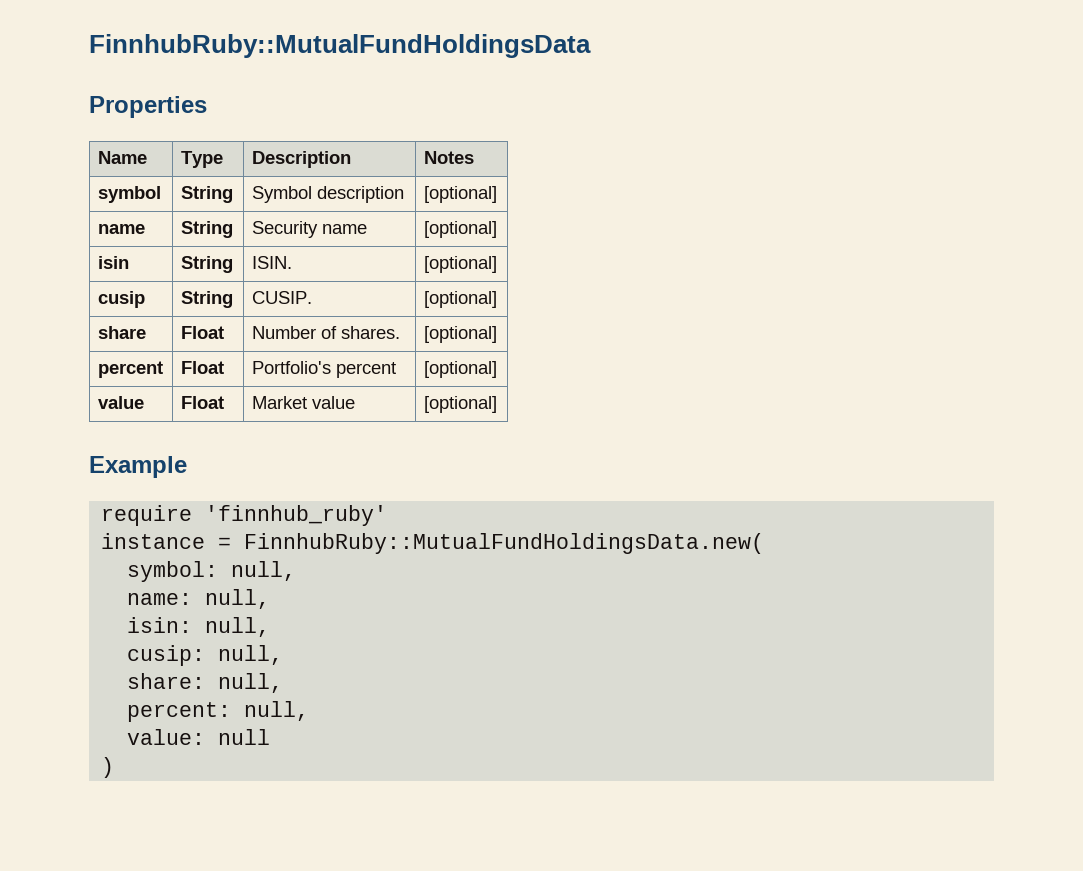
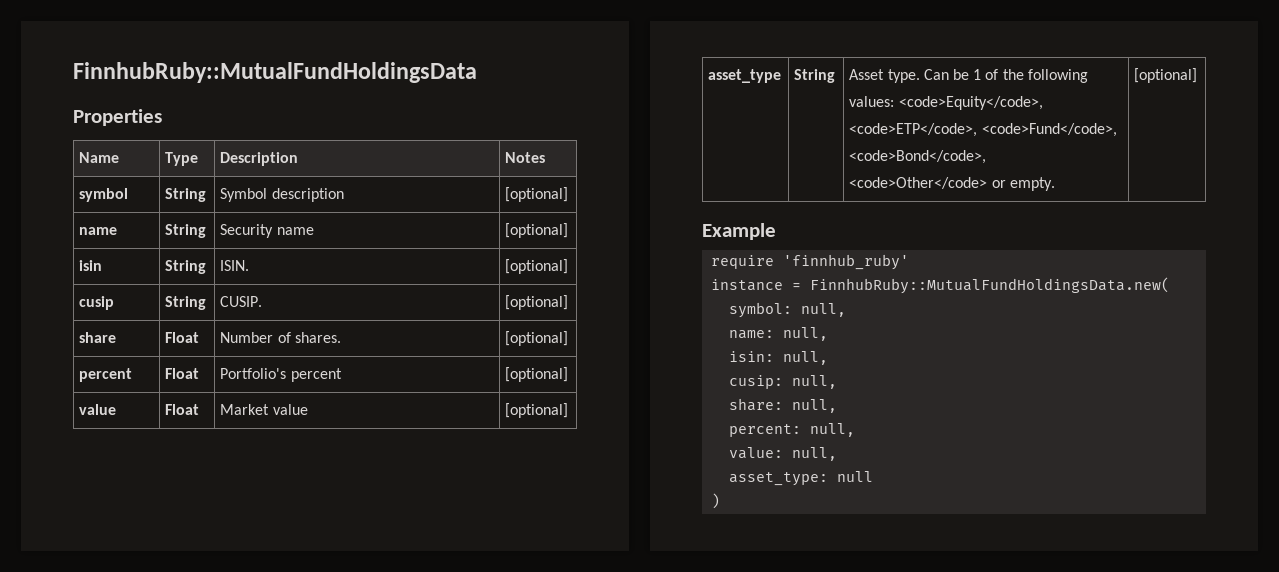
(497, 404) none -> [708,69,782,83] [794,69,836,83] [849,69,1088,83] [849,96,1043,110] [849,123,1117,137] [849,150,987,164] [849,177,1055,191] [1134,68,1198,83] // asset_type | String | Asset type. Can be 1 of the following values: <code>Equity</code>, <code>ETP</code>, <code>Fund</code>, <code>Bond</code>, <code>Other</code> or empty. | [optional]
(206, 737) none -> [792,447,838,461] [729,472,829,486] null, // asset_type:

